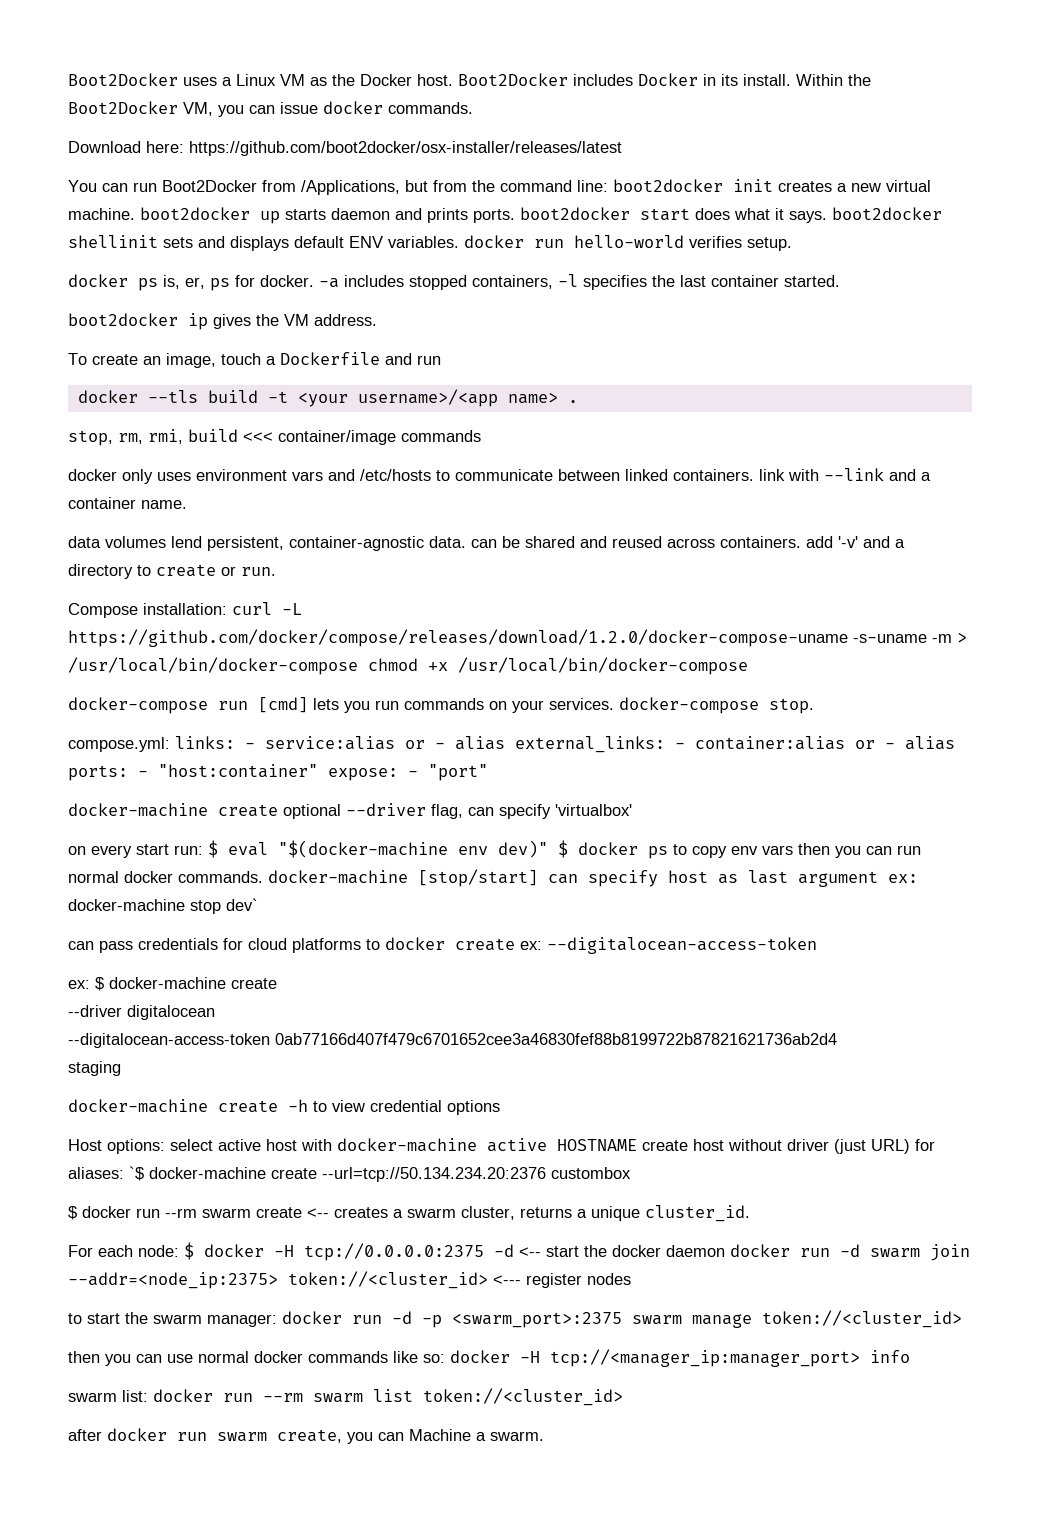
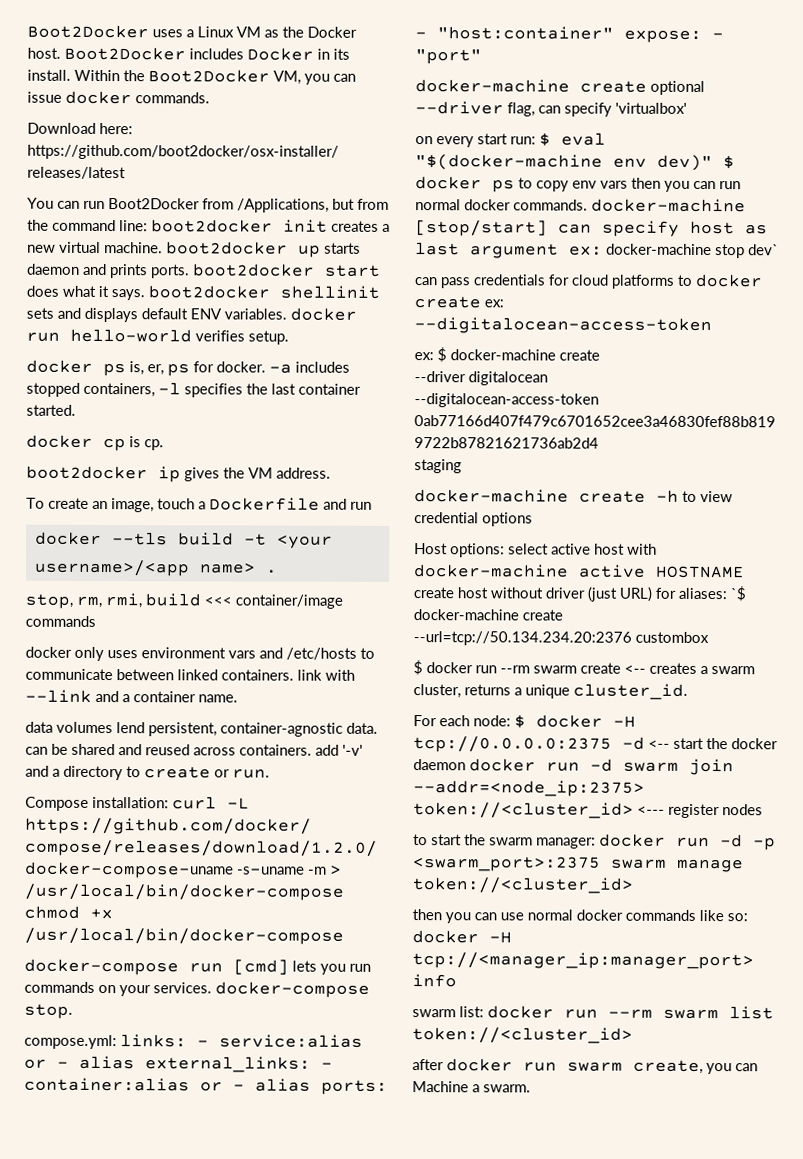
(840, 281) none -> [26,434,164,452] // docker cp is cp.

